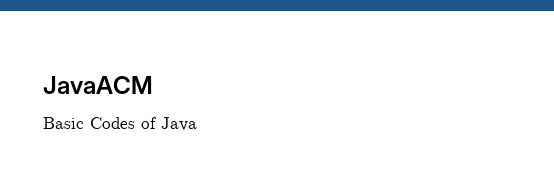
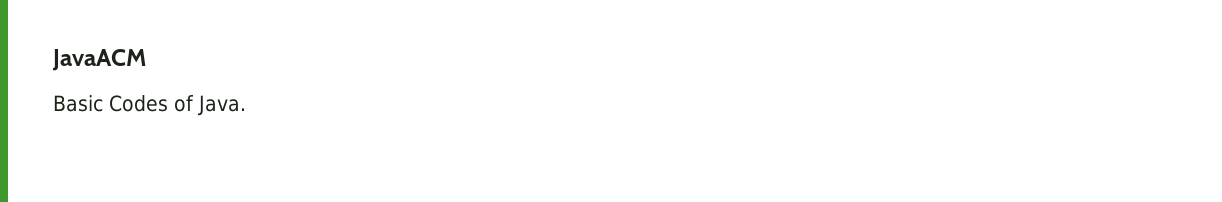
[161,117,197,131] Java -> [198,95,246,116] Java.

